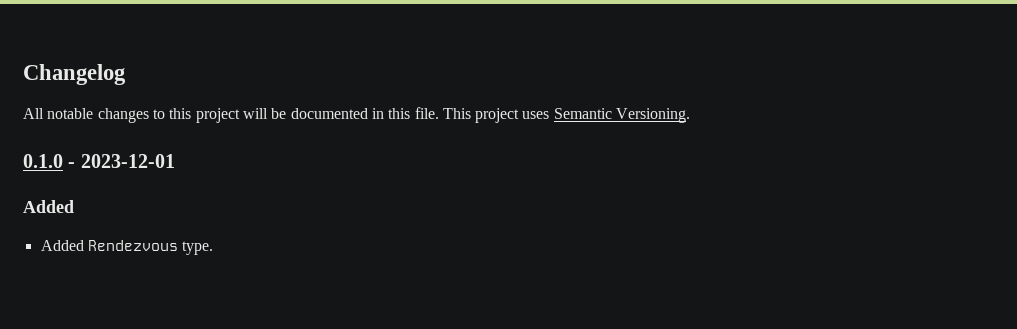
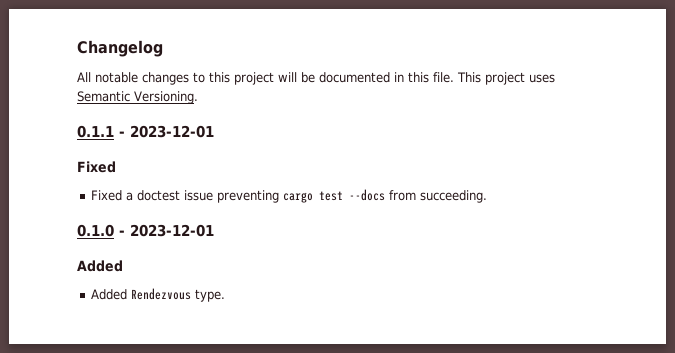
(691, 115) none -> [77,125,214,138] [77,161,116,173] [90,189,487,203] // 0.1.1 - 2023-12-01 // Fixed // Fixed a doctest issue preventing cargo test --docs from succeeding.

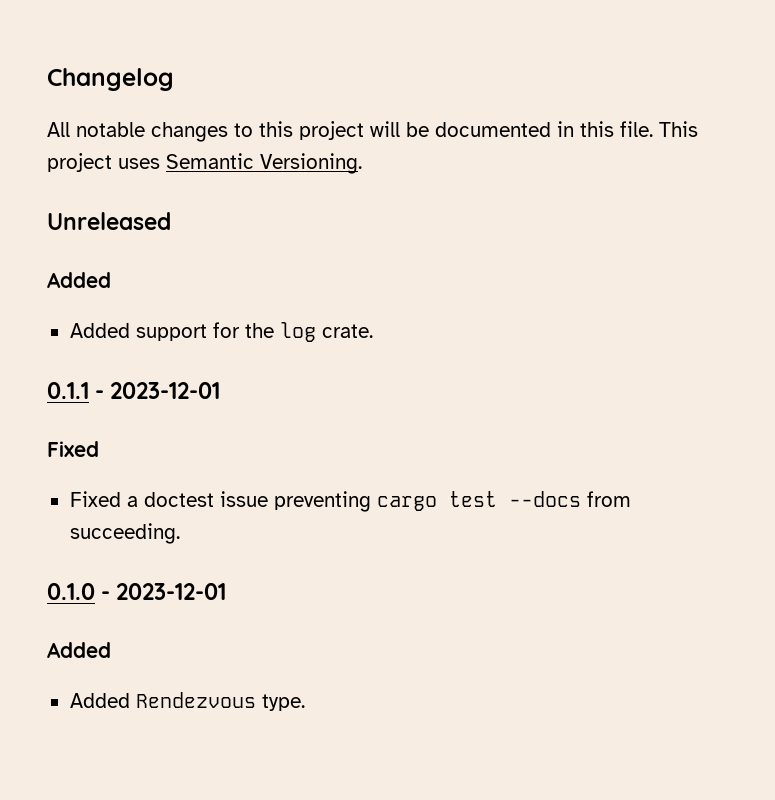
(198, 97) none -> [47,212,171,230] [47,272,111,288] [69,322,373,342] // Unreleased // Added // Added support for the log crate.

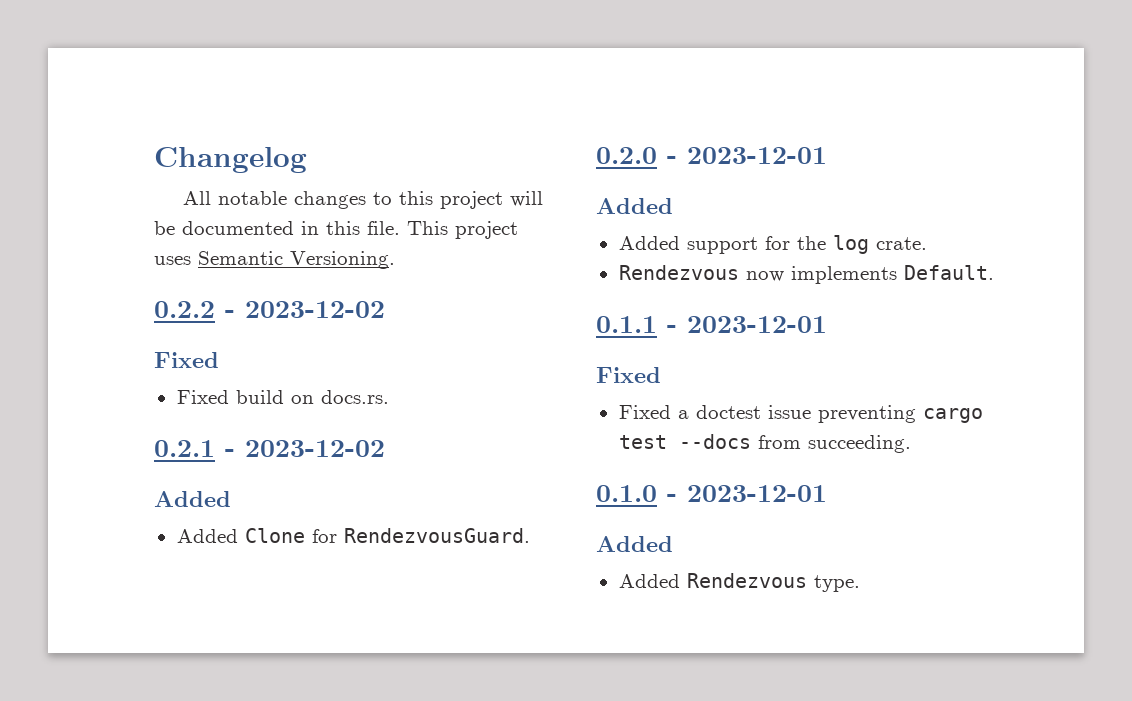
[47,212,171,230] Unreleased -> [154,301,385,318] [154,352,219,368] [176,390,389,404] [154,440,385,457] [154,491,231,507] [176,528,530,543] [596,147,827,164] 0.2.2 - 2023-12-02 // Fixed // Fixed build on docs.rs. // 0.2.1 - 2023-12-02 // Added // Added Clone for RendezvousGuard. // 0.2.0 - 2023-12-01
(373, 331) none -> [618,265,994,284] // Rendezvous now implements Default.

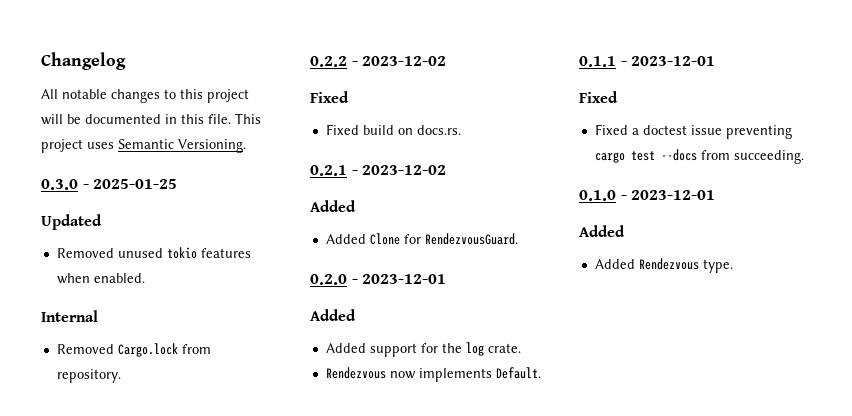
(395, 260) none -> [41,179,178,190] [41,214,102,230] [56,247,251,259] [56,273,145,284] [41,310,98,322] [56,343,211,357] [56,369,121,383] // 0.3.0 - 2025-01-25 // Updated // Removed unused tokio features when enabled. // Internal // Removed Cargo.lock from repository.

